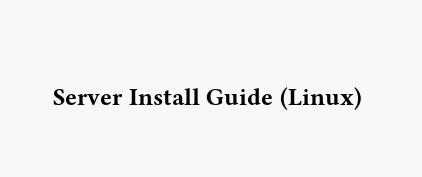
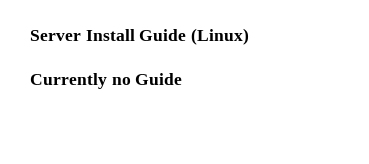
(362, 98) none -> [30,73,183,89] // Currently no Guide

